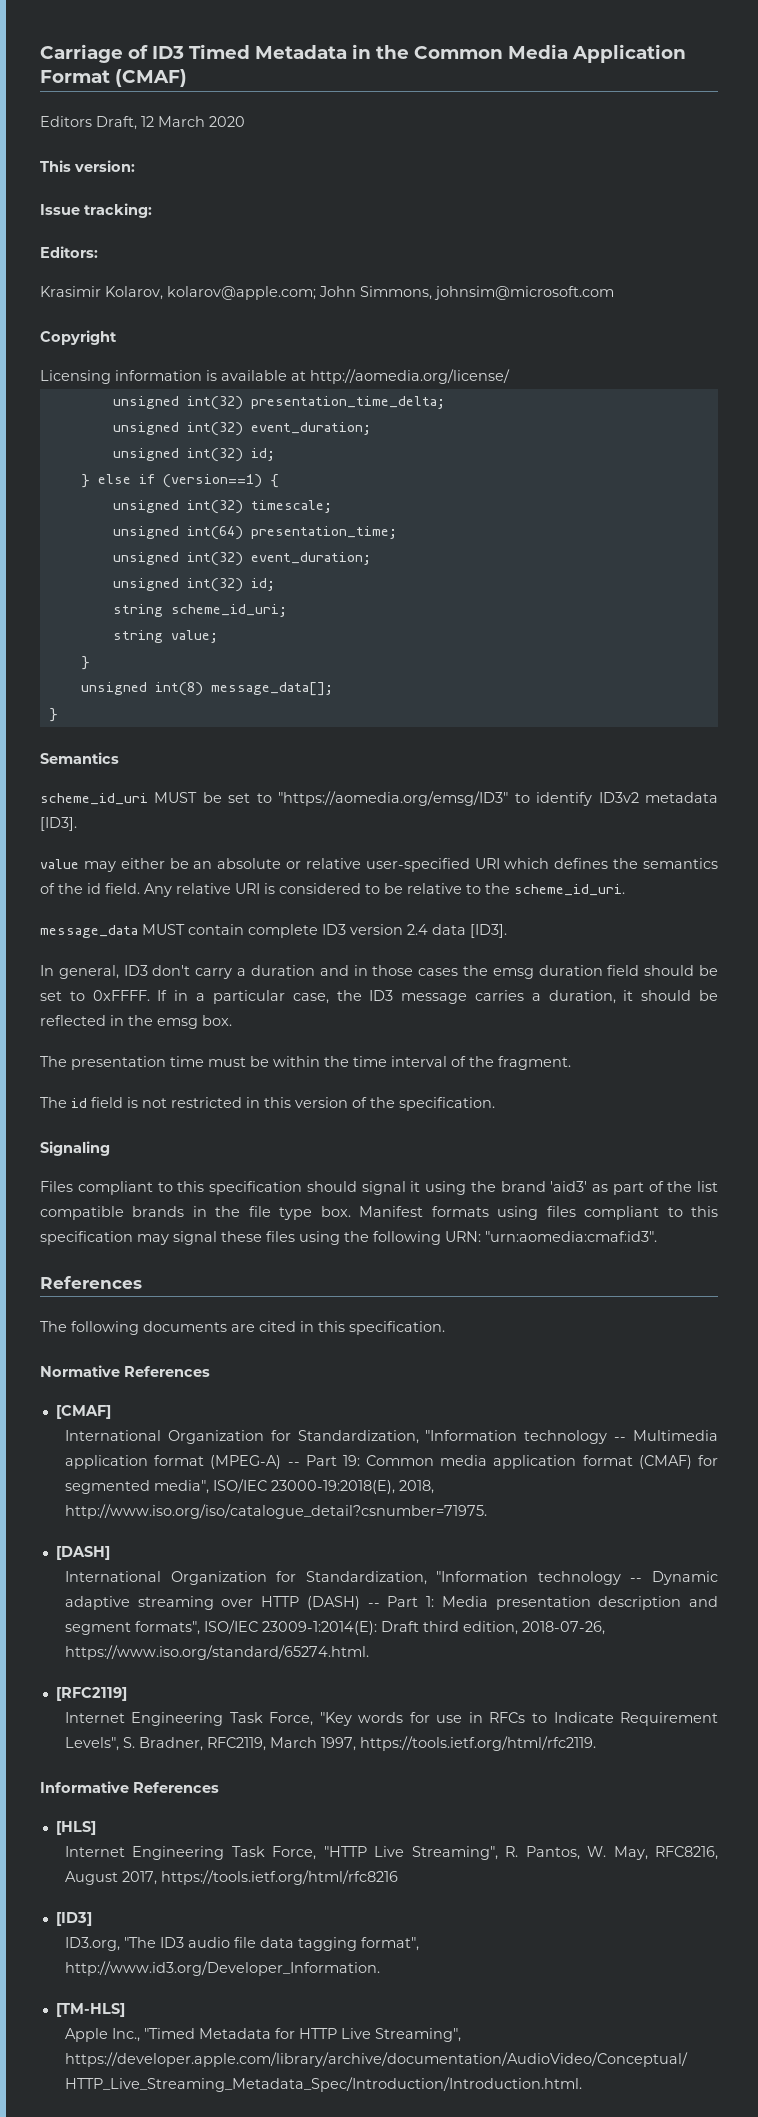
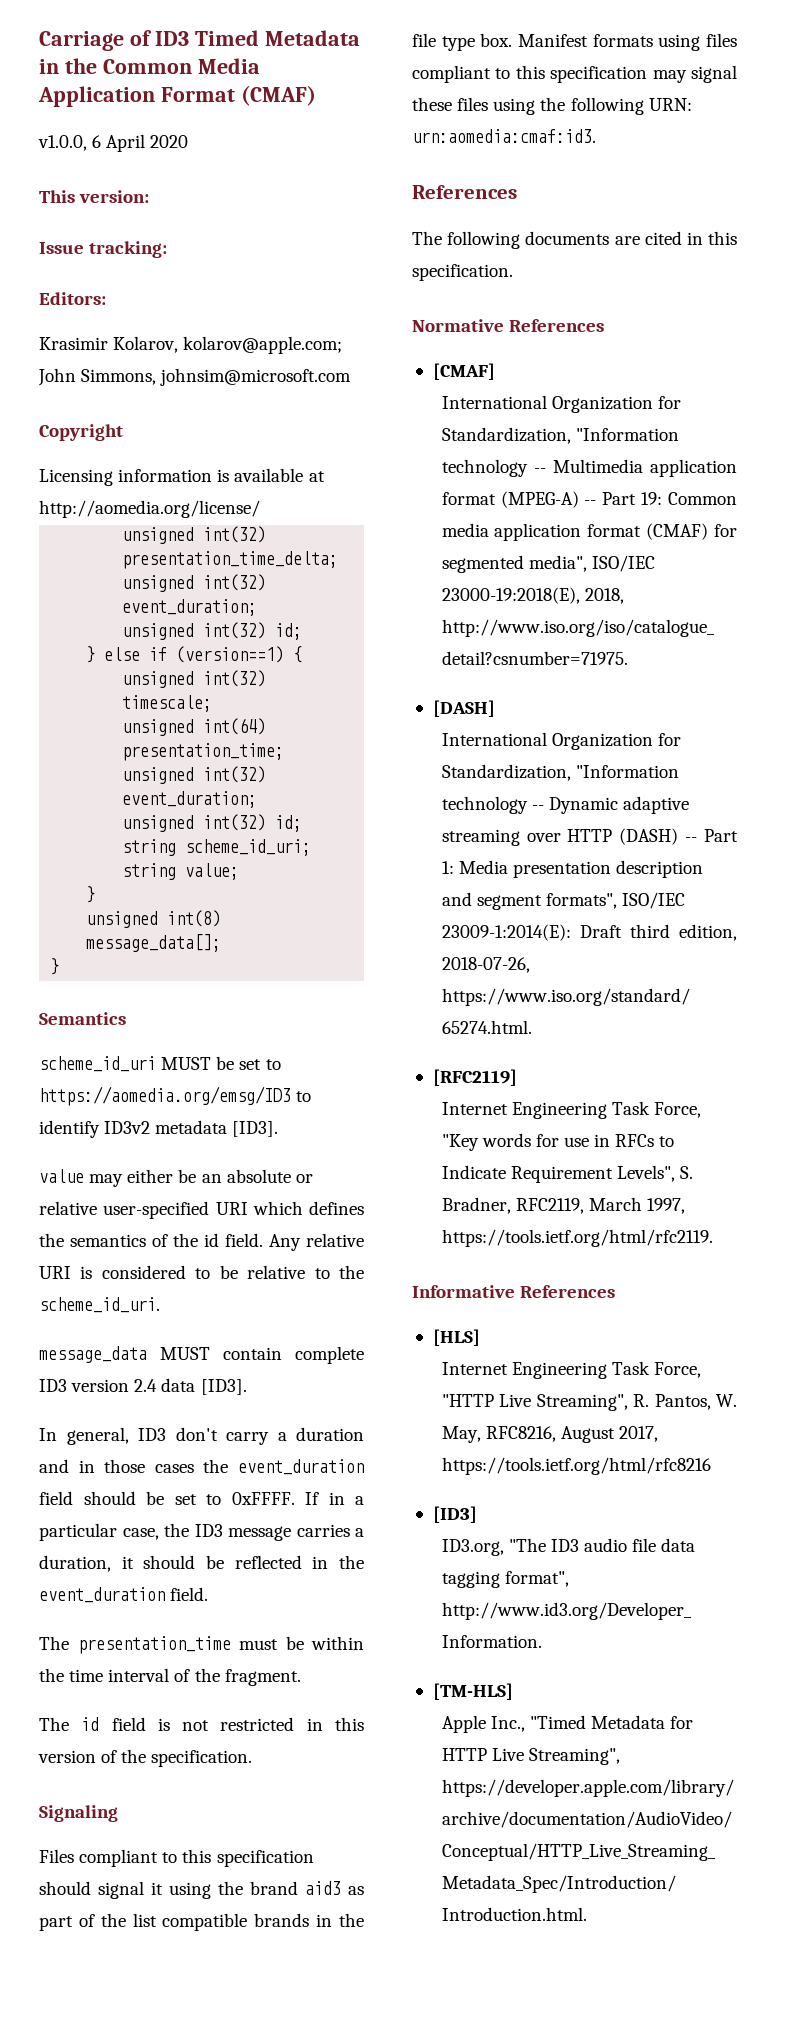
[40,116,205,130] Editors Draft, 12 March -> [38,134,146,152] v1.0.0, 6 April
[278,791,509,806] "https://aomedia.org/emsg/ID3" -> [39,1086,291,1106] https://aomedia.org/emsg/ID3
[492,965,603,979] emsg duration -> [238,1459,364,1475] event_duration
[157,1015,232,1029] [40,1056,204,1070] emsg box. // The presentation time -> [39,1587,209,1603] [39,1636,231,1654] event_duration field. // The presentation_time
[550,1181,588,1192] 'aid3' -> [305,1881,341,1895] aid3
[485,1231,657,1242] "urn:aomedia:cmaf:id3". -> [412,129,596,143] urn:aomedia:cmaf:id3.

